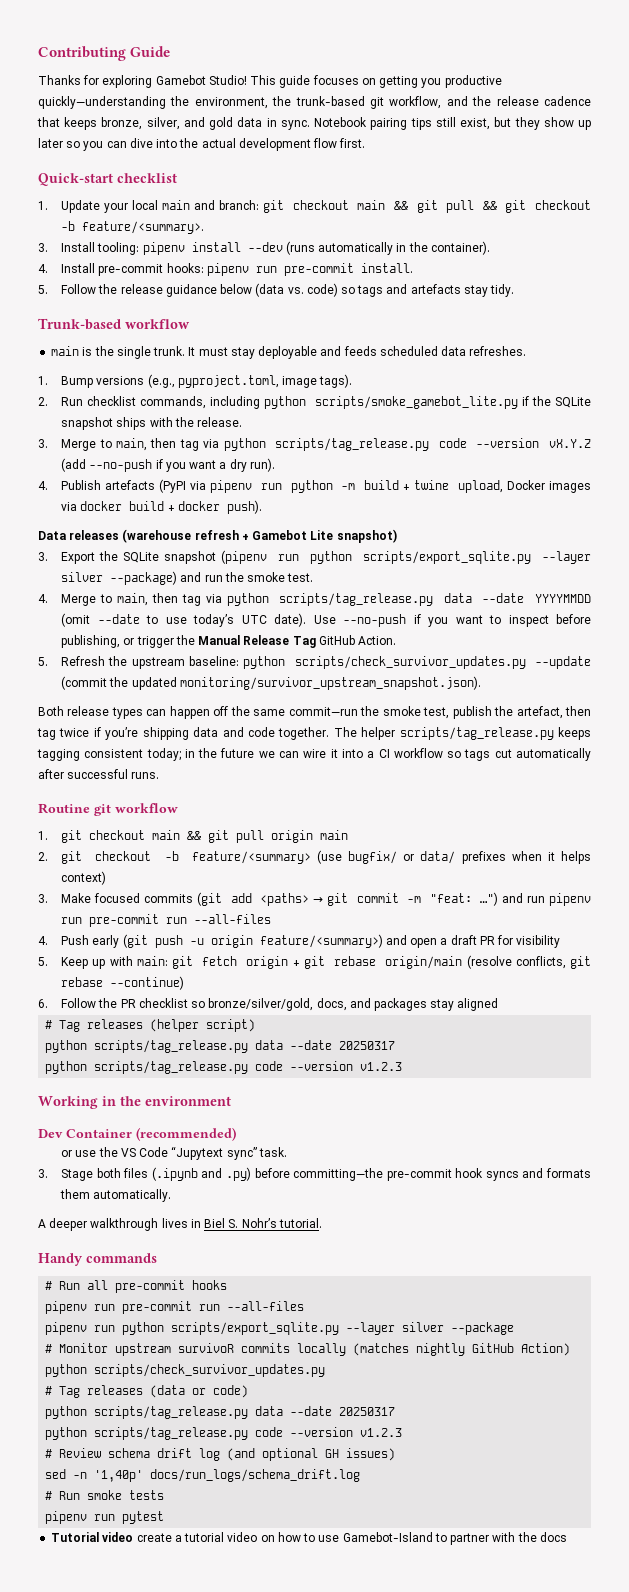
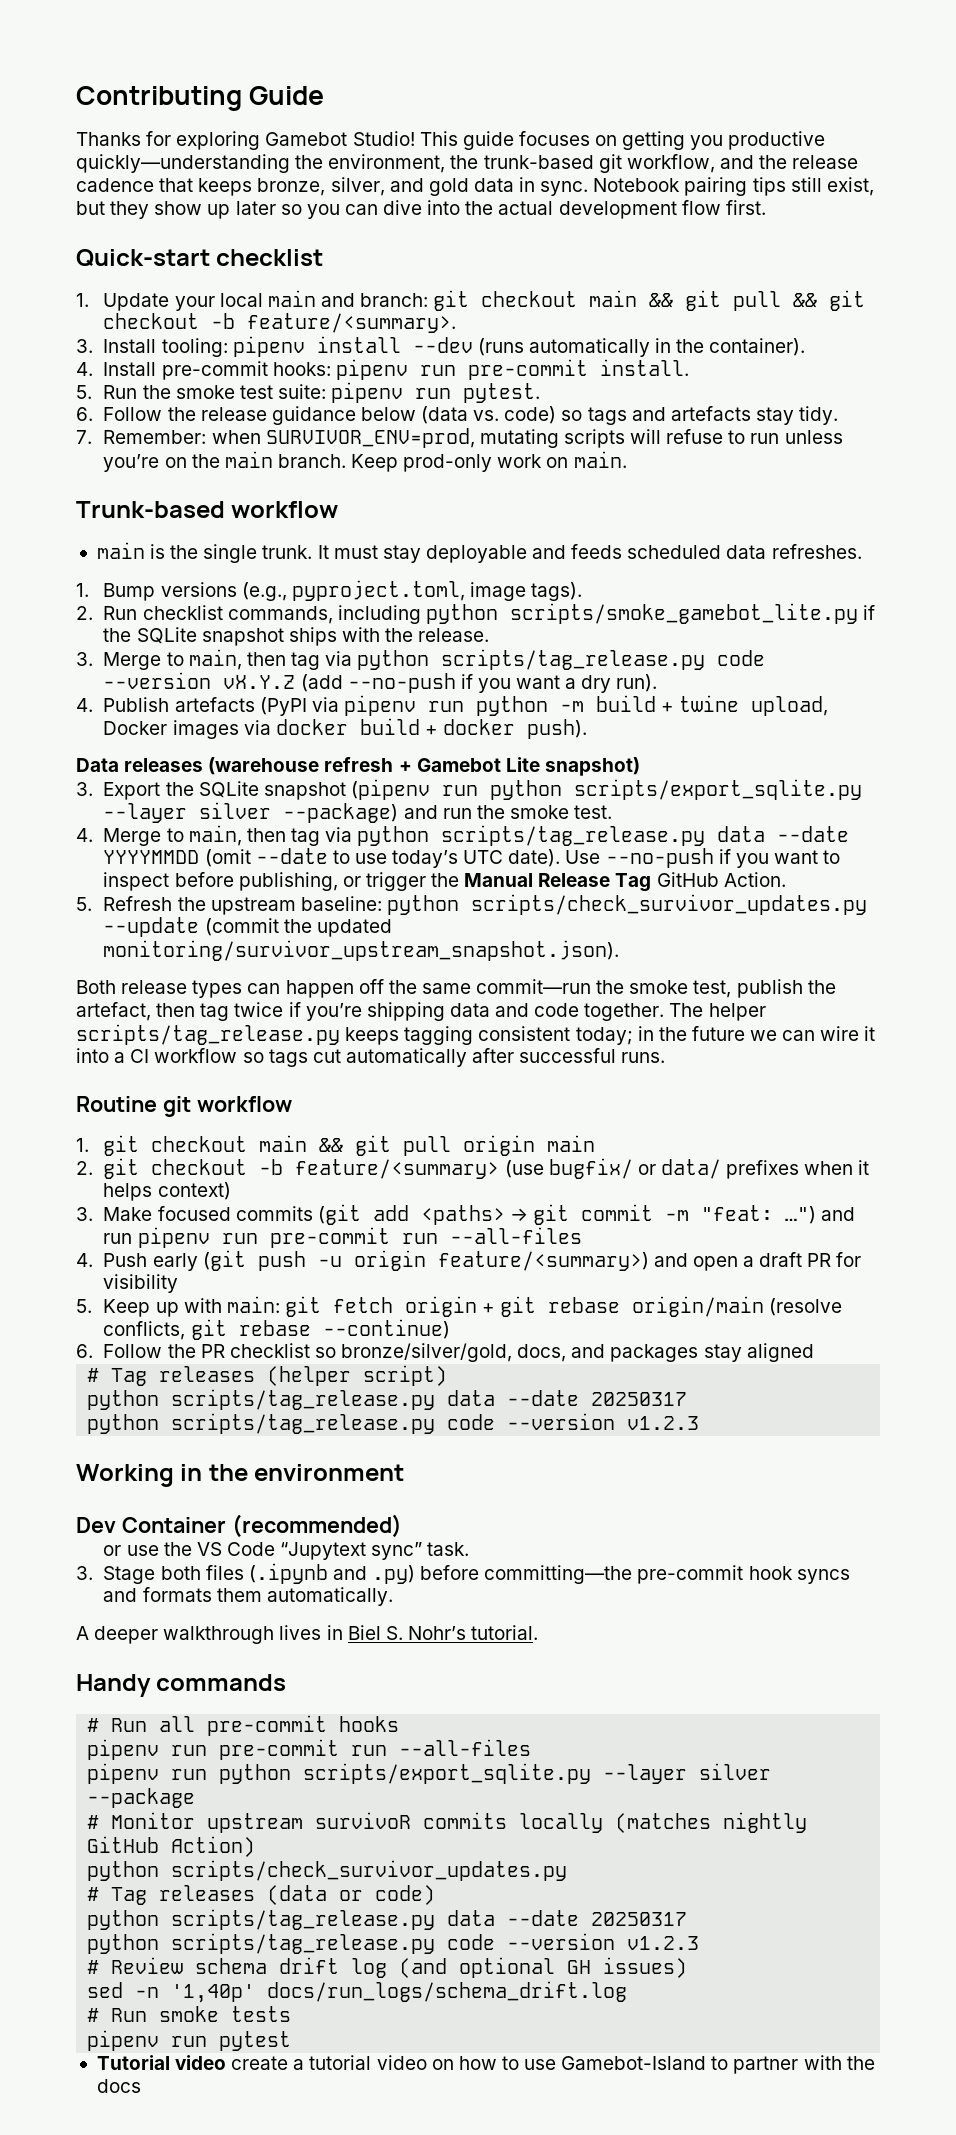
(48, 289) none -> [103,382,541,403] [76,407,93,421] Run the smoke test suite: pipenv run pytest. // 6.
(515, 290) none -> [76,428,843,448] [103,451,627,472] // 7. Remember: when SURVIVOR_ENV=prod, mutating scripts will refuse to run unless you’re on the main branch. Keep prod-only work on main.

